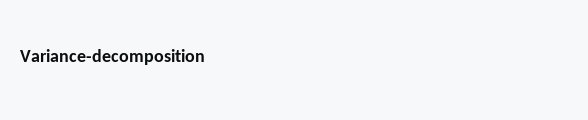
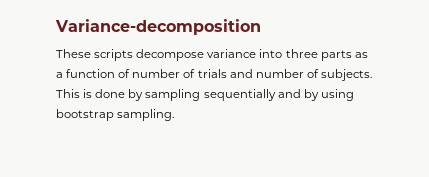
(205, 57) none -> [56,49,368,61] [56,69,372,81] [56,89,354,101] [56,109,175,121] // These scripts decompose variance into three parts as a function of number of trials and number of subjects. This is done by sampling sequentially and by using bootstrap sampling.

